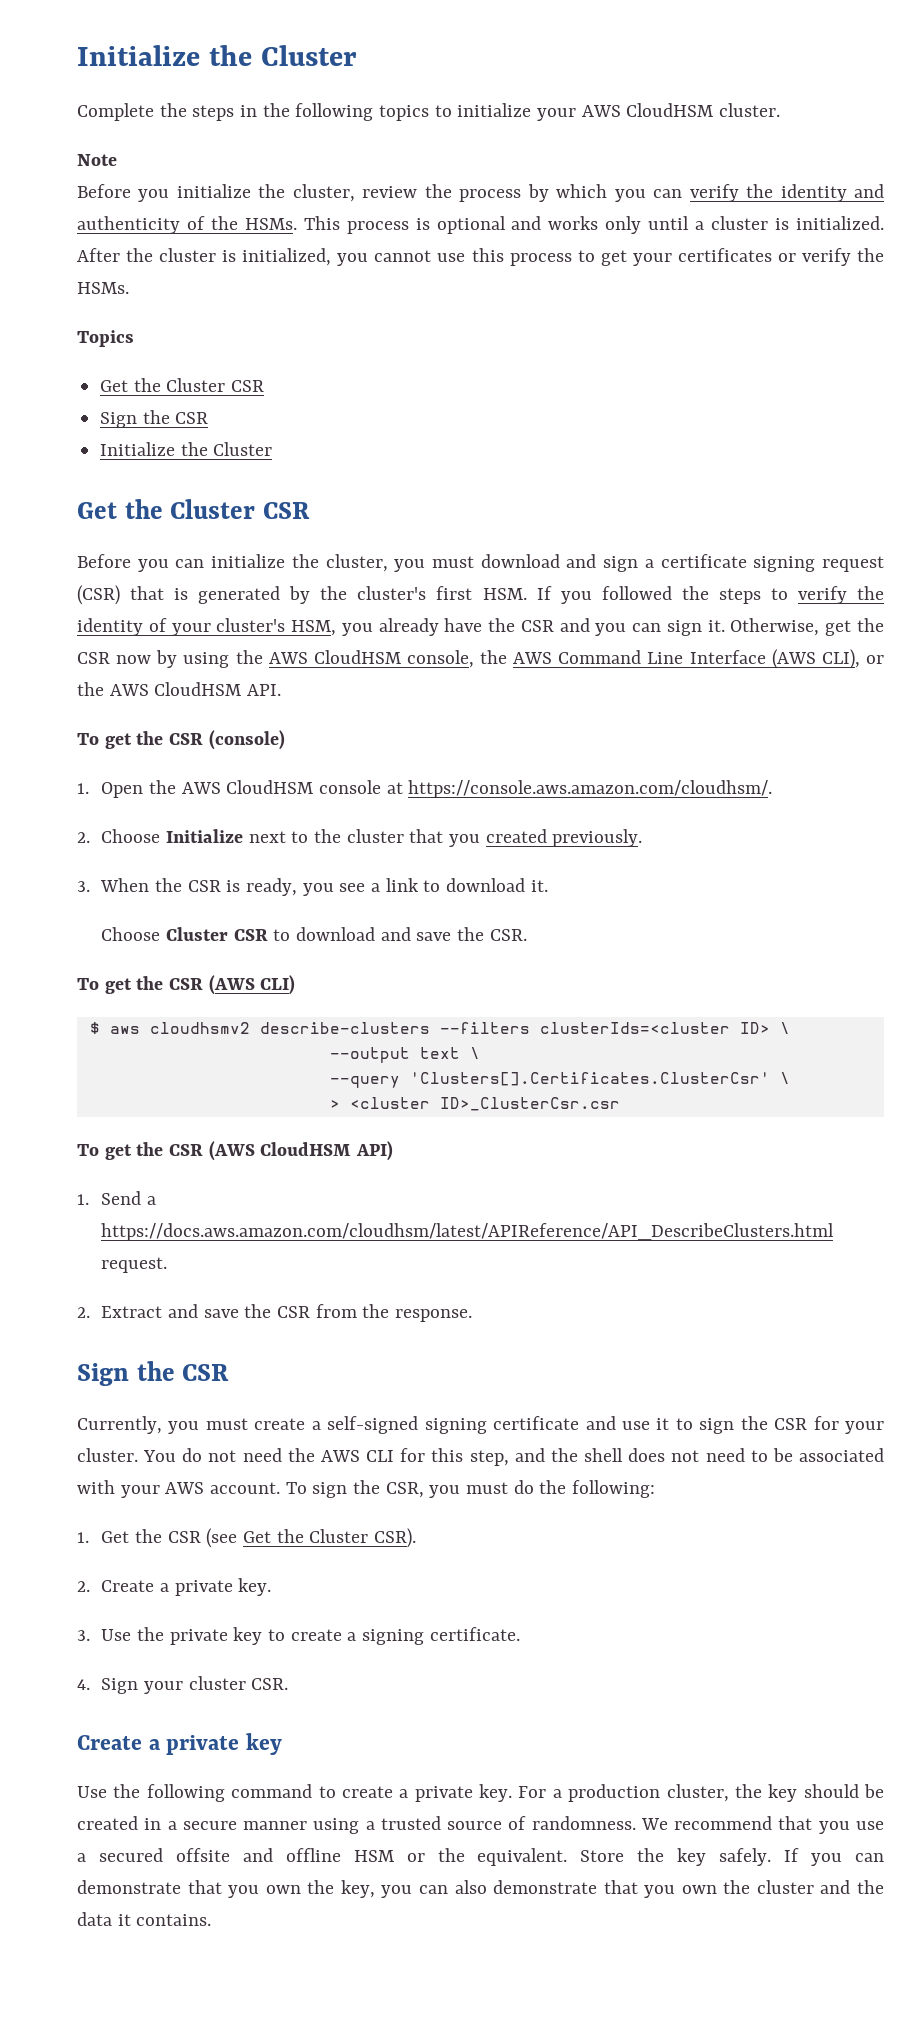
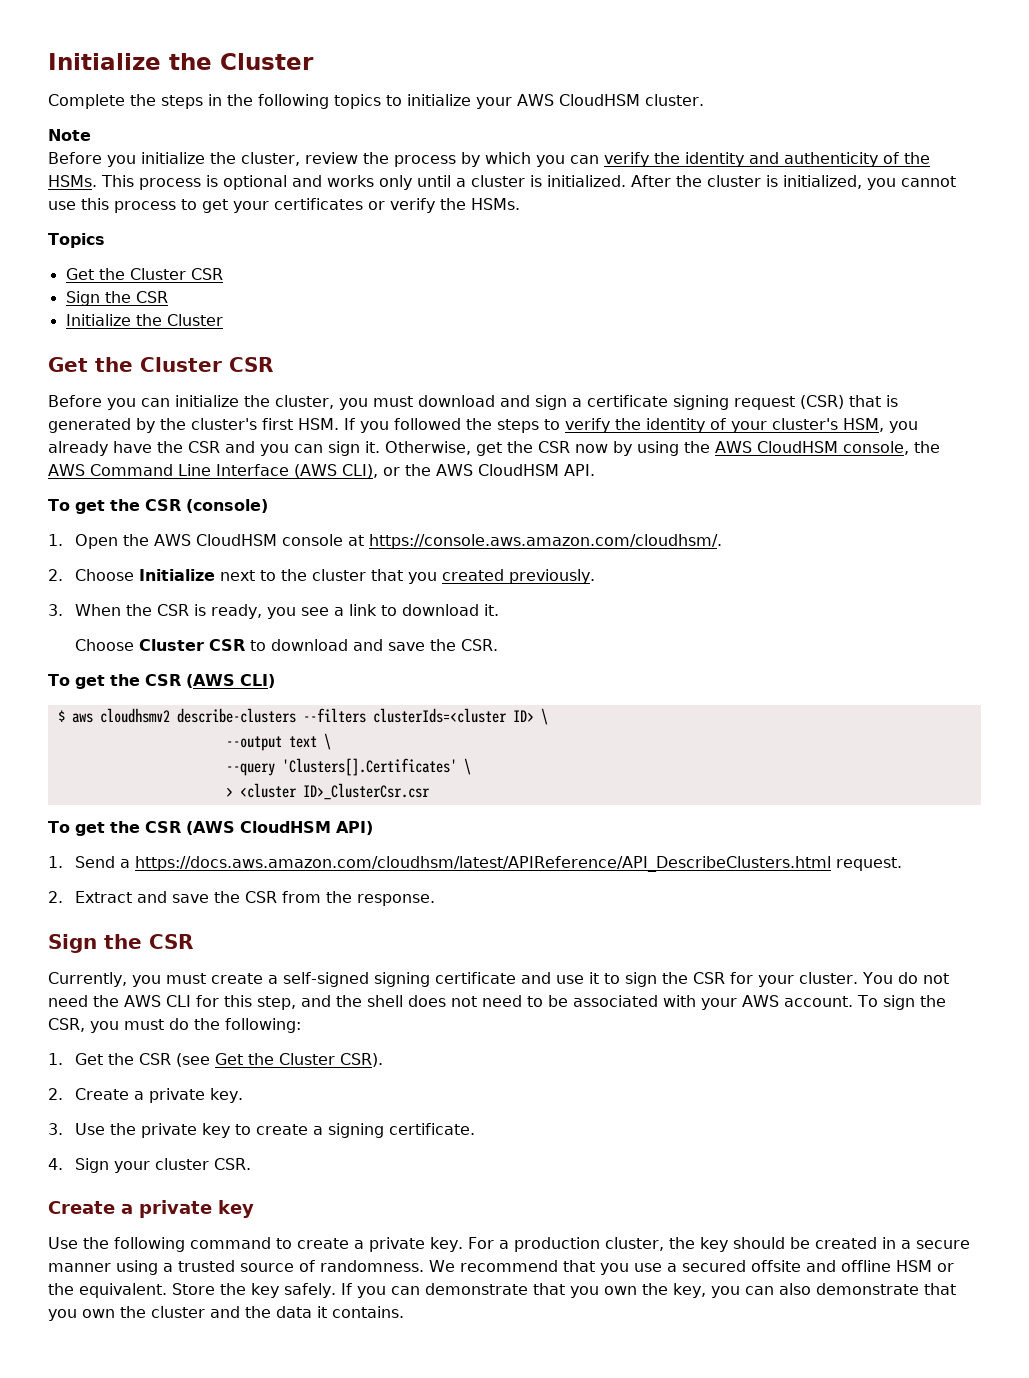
[409,1072,770,1086] 'Clusters[].Certificates.ClusterCsr' -> [281,758,457,776] 'Clusters[].Certificates'

